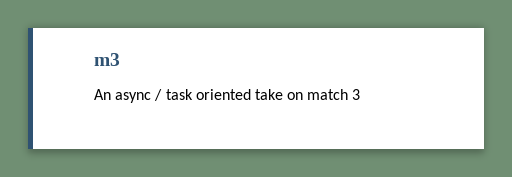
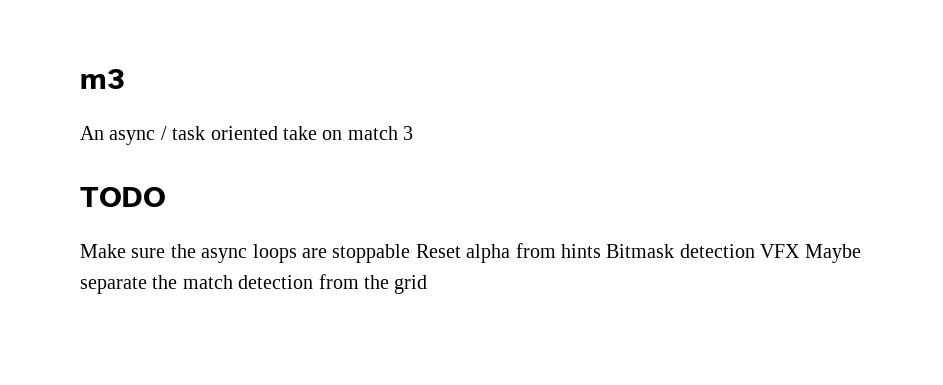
(361, 94) none -> [80,187,166,207] [80,243,861,263] [80,274,428,294] // TODO // Make sure the async loops are stoppable Reset alpha from hints Bitmask detection VFX Maybe separate the match detection from the grid

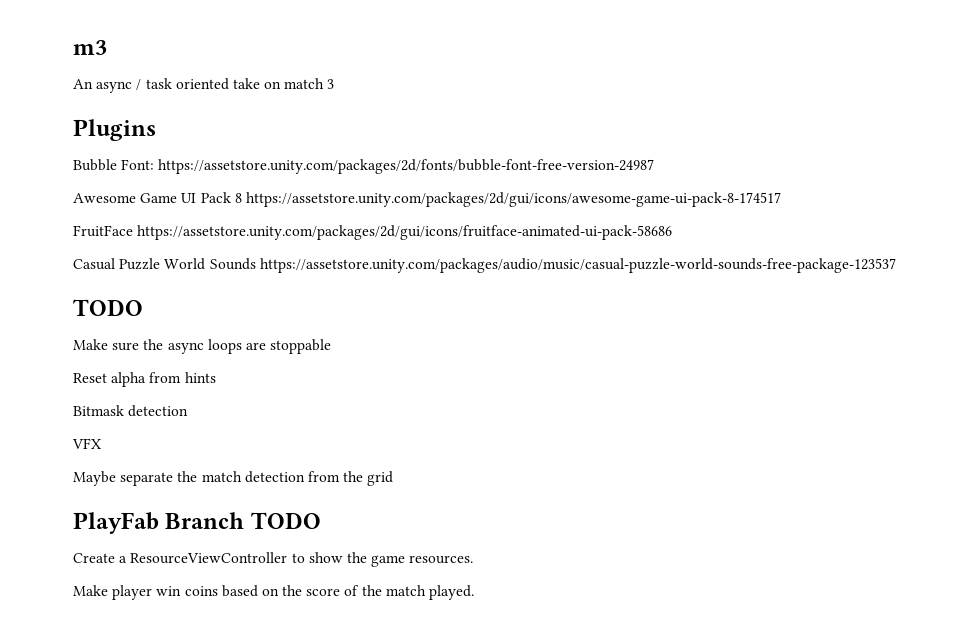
(414, 133) none -> [73,119,156,141] [73,159,655,174] [73,192,781,207] [73,225,673,240] [73,258,896,273] // Plugins // Bubble Font: https://assetstore.unity.com/packages/2d/fonts/bubble-font-free-version-24987 // Awesome Game UI Pack 8 https://assetstore.unity.com/packages/2d/gui/icons/awesome-game-ui-pack-8-174517 // FruitFace https://assetstore.unity.com/packages/2d/gui/icons/fruitface-animated-ui-pack-58686 // Casual Puzzle World Sounds https://assetstore.unity.com/packages/audio/music/casual-puzzle-world-sounds-free-package-123537
(411, 253) none -> (332, 346) //
(601, 251) none -> (216, 377) //
(755, 251) none -> (189, 411) //
(801, 251) none -> (101, 443) //
(428, 284) none -> [73,512,321,534] [73,552,474,567] [73,585,475,600] // PlayFab Branch TODO // Create a ResourceViewController to show the game resources. // Make player win coins based on the score of the match played.

